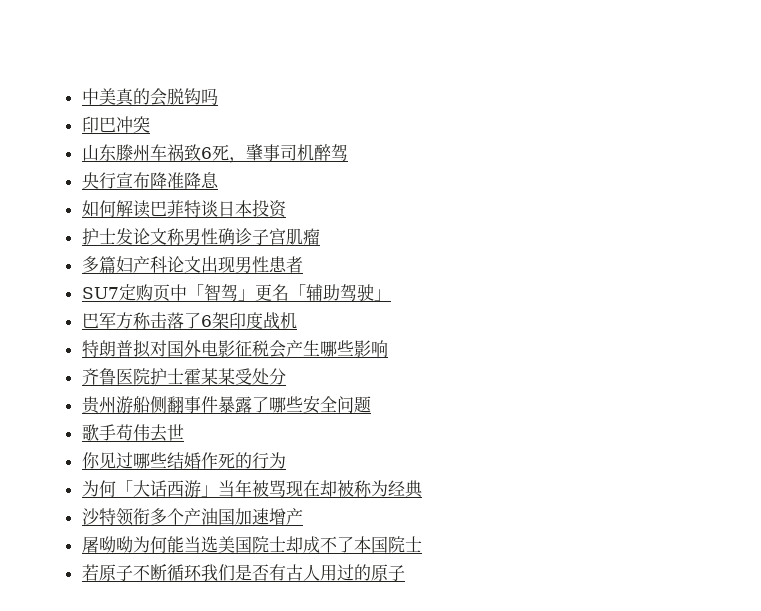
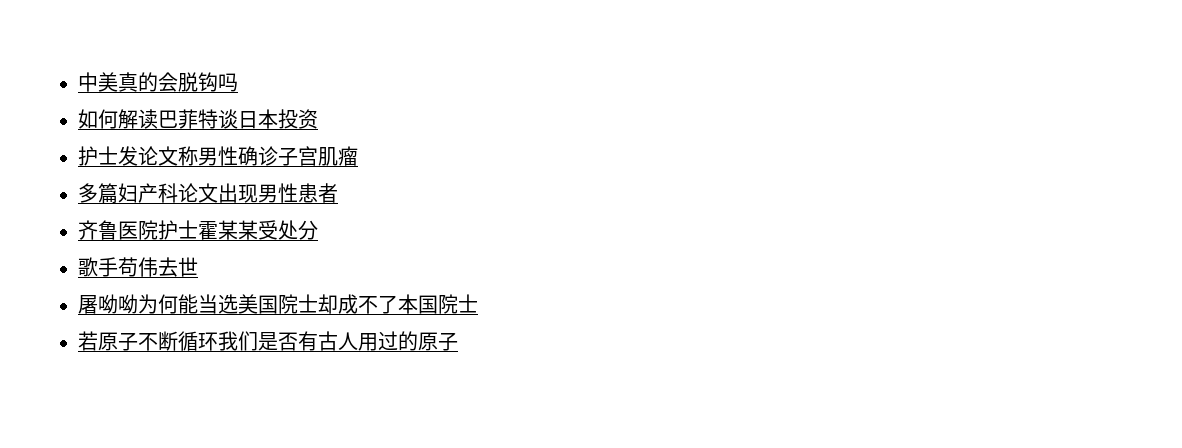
[81,116,150,133] [81,144,348,163] [81,172,219,189] // 印巴冲突 // 山东滕州车祸致6死，肇事司机醉驾 // 央行宣布降准降息 -> (238, 82) none
[81,284,391,302] [81,312,297,330] [81,339,388,358] // SU7定购页中「智驾」更名「辅助驾驶」 // 巴军方称击落了6架印度战机 // 特朗普拟对国外电影征税会产生哪些影响 -> (338, 193) none
[81,396,371,414] [81,424,184,442] [81,452,286,469] [81,479,423,498] [81,508,303,526] 贵州游船侧翻事件暴露了哪些安全问题 // 歌手苟伟去世 // 你见过哪些结婚作死的行为 // 为何「大话西游」当年被骂现在却被称为经典 // 沙特领衔多个产油国加速增产 -> [78,257,198,277] 歌手苟伟去世

